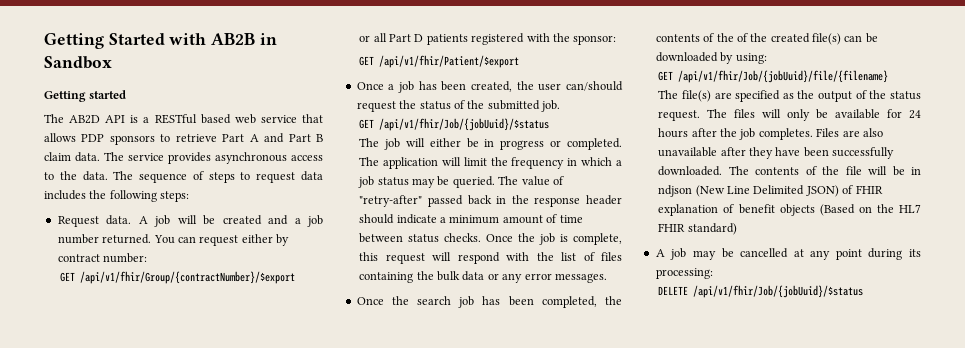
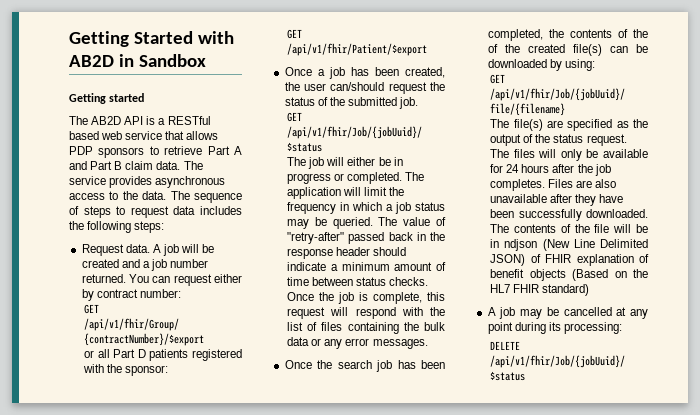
[211,33,256,45] AB2B -> [69,55,114,67] AB2D

